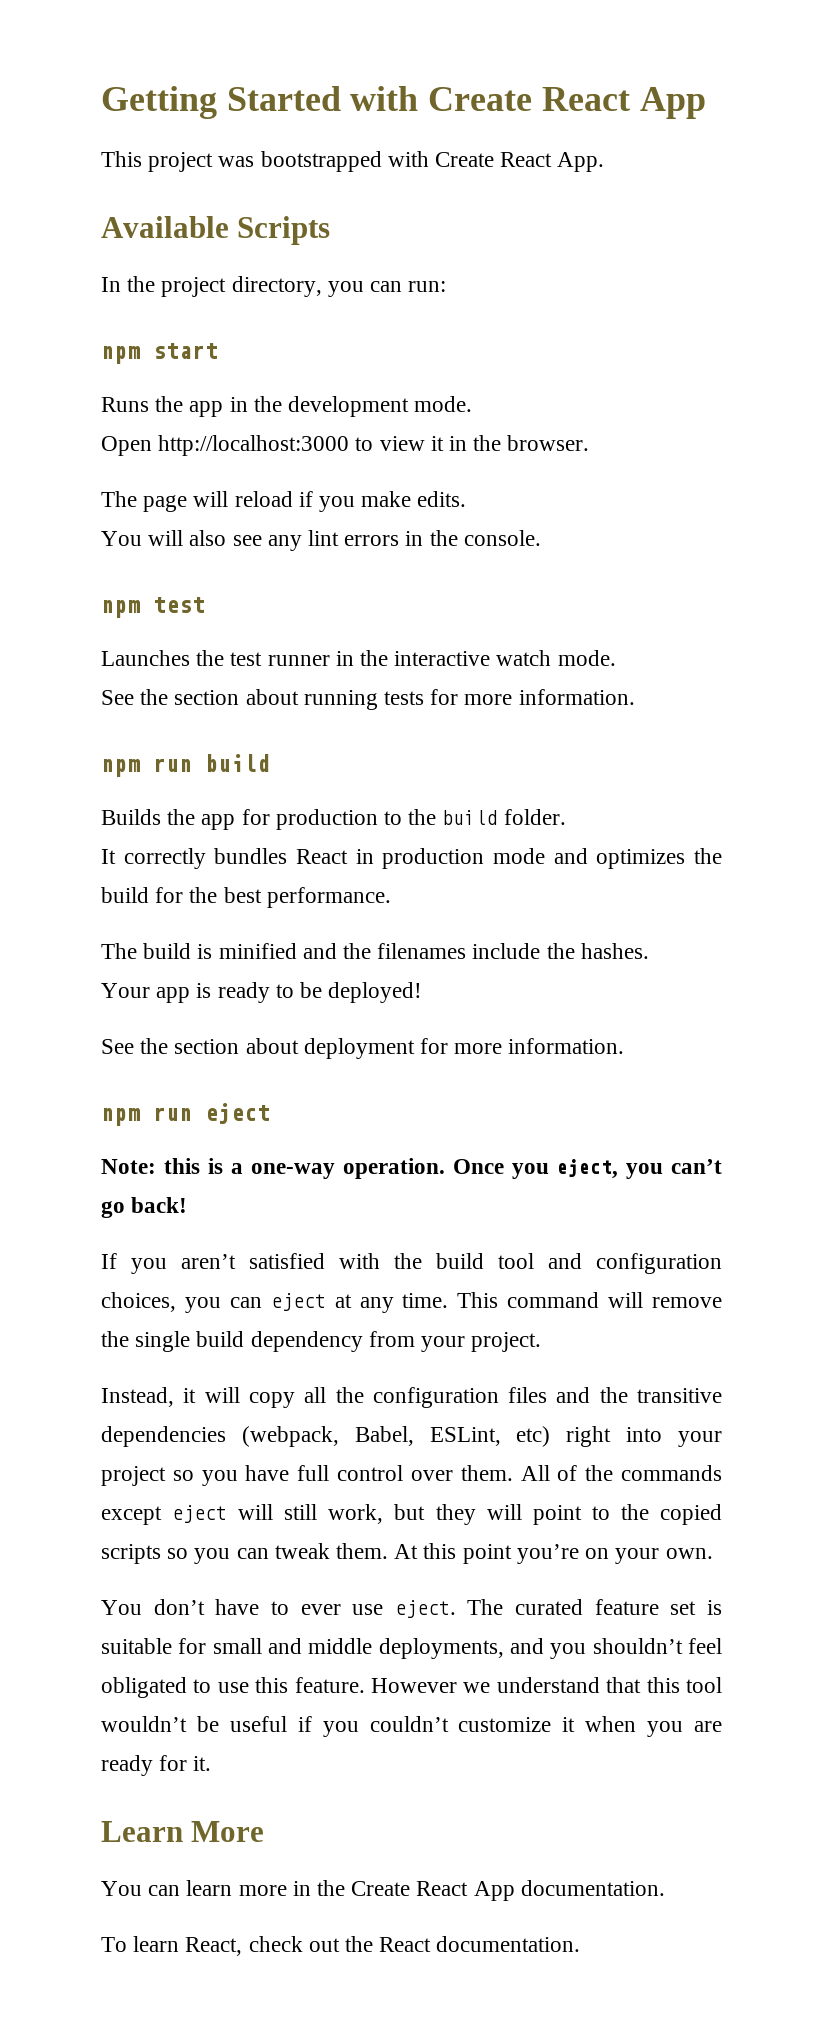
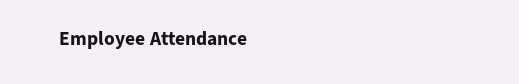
[101,86,706,119] [101,151,605,172] [101,216,331,245] [101,276,447,297] [101,343,218,364] [101,396,473,417] [101,435,590,456] [101,491,467,512] [101,530,541,551] [101,597,205,618] [101,650,616,666] [101,689,635,710] [101,754,270,777] [101,809,566,830] [101,848,722,869] [101,887,391,908] [101,943,649,959] [101,982,423,1003] [101,1038,625,1059] [101,1103,270,1126] [101,1158,722,1179] [101,1197,188,1218] [101,1253,722,1274] [101,1292,722,1313] [101,1331,542,1352] [101,1387,722,1408] [101,1426,722,1447] [101,1465,722,1486] [101,1504,722,1525] [101,1543,713,1564] [101,1599,722,1618] [101,1638,722,1659] [101,1677,722,1698] [101,1716,722,1737] [101,1755,212,1776] [101,1821,265,1842] [101,1880,665,1901] [101,1936,581,1956] Getting Started with Create React App // This project was bootstrapped with Create React App. // Available Scripts // In the project directory, you can run: // npm start // Runs the app in the development mode. // Open http://localhost:3000 to view it in the browser. // The page will reload if you make edits. // You will also see any lint errors in the console. // npm test // Launches the test runner in the interactive watch mode. // See the section about running tests for more information. // npm run build // Builds the app for production to the build folder. // It correctly bundles React in production mode and optimizes the build for the best performance. // The build is minified and the filenames include the hashes. // Your app is ready to be deployed! // See the section about deployment for more information. // npm run eject // Note: this is a one-way operation. Once you eject, you can’t go back! // If you aren’t satisfied with the build tool and configuration choices, you can eject at any time. This command will remove the single build dependency from your project. // Instead, it will copy all the configuration files and the transitive dependencies (webpack, Babel, ESLint, etc) right into your project so you have full control over them. All of the commands except eject will still work, but they will point to the copied scripts so you can tweak them. At this point you’re on your own. // You don’t have to ever use eject. The curated feature set is suitable for small and middle deployments, and you shouldn’t feel obligated to use this feature. However we understand that this tool wouldn’t be useful if you couldn’t customize it when you are ready for it. // Learn More // You can learn more in the Create React App documentation. // To learn React, check out the React documentation. -> [59,31,248,49] Employee Attendance

